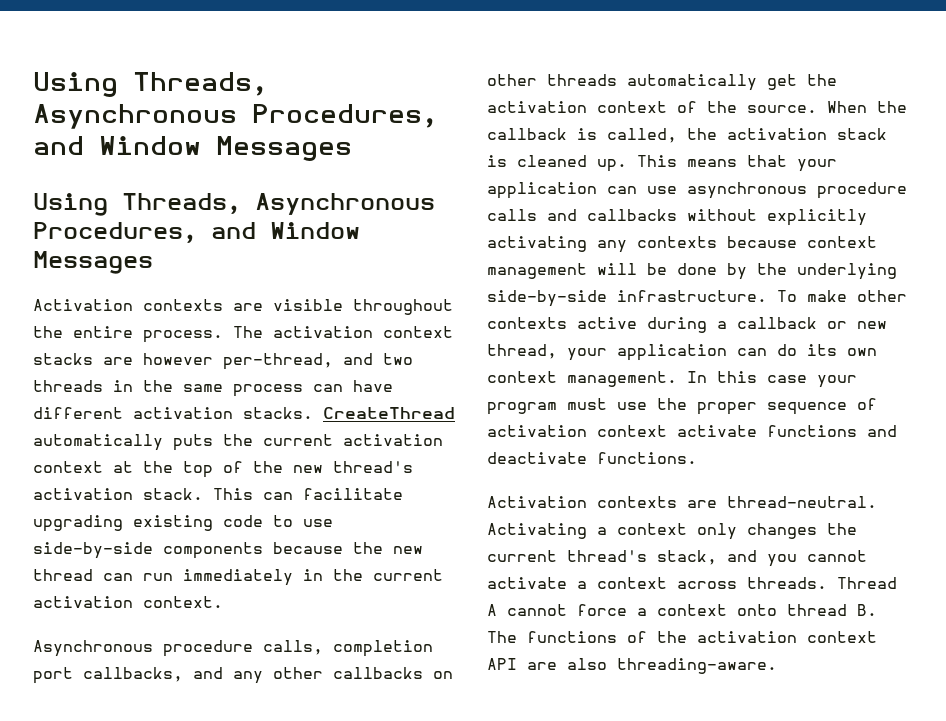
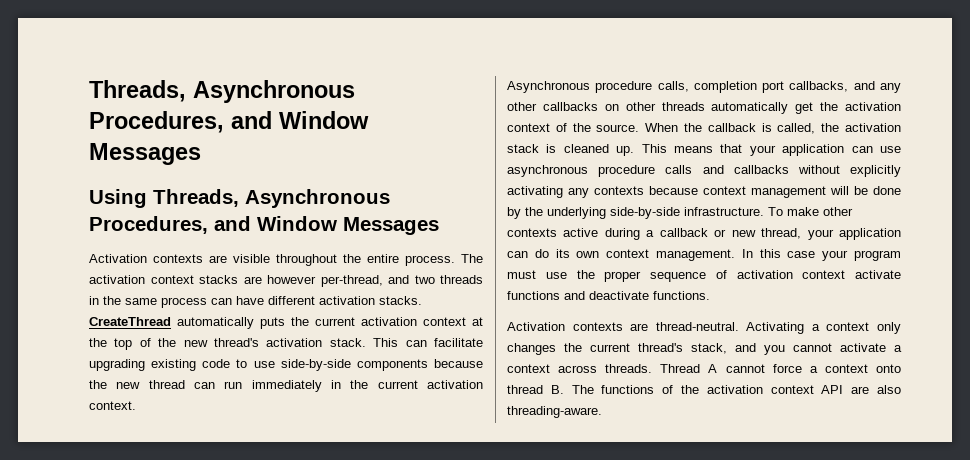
[33,72,118,97] Using -> (89, 91) none

